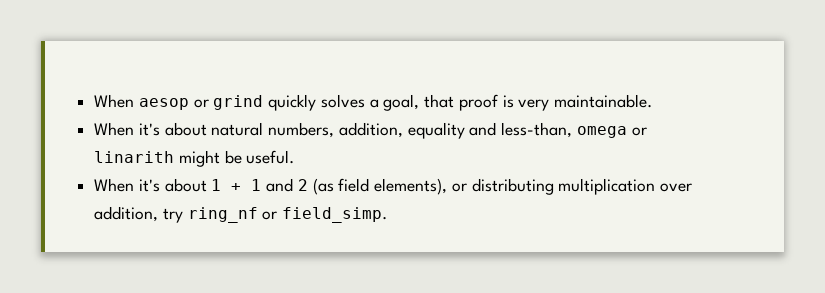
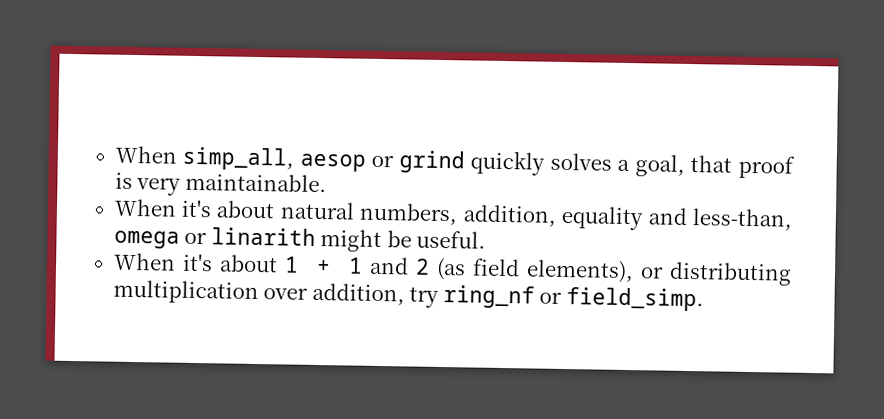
[94,94,135,108] When -> [114,145,295,171] When simp_all,

